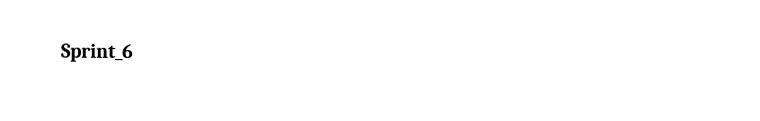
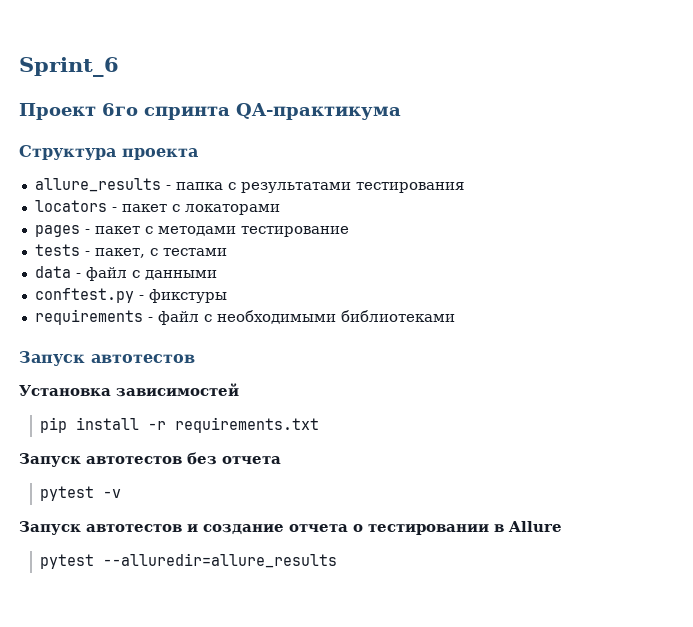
(134, 53) none -> [19,103,401,120] [19,145,198,160] [34,178,464,193] [34,200,280,215] [34,225,349,237] [34,244,227,258] [34,266,217,281] [34,288,227,303] [34,309,455,325] [19,351,195,366] [19,383,239,397] [39,417,319,433] [19,452,281,467] [39,486,121,501] [19,521,562,535] [39,553,337,569] // Проект 6го спринта QA-практикума // Структура проекта // allure_results - папка с результатами тестирования // locators - пакет с локаторами // pages - пакет с методами тестирование // tests - пакет, с тестами // data - файл с данными // conftest.py - фикстуры // requirements - файл с необходимыми библиотеками // Запуск автотестов // Установка зависимостей // pip install -r requirements.txt // Запуск автотестов без отчета // pytest -v // Запуск автотестов и создание отчета о тестировании в Allure // pytest --alluredir=allure_results

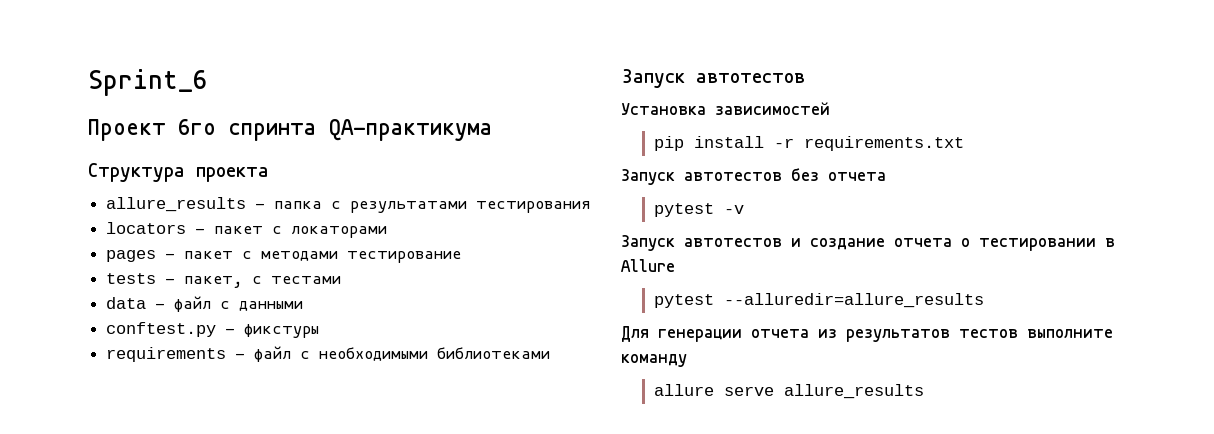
(337, 560) none -> [621,326,1113,342] [621,354,687,367] [653,384,924,399] // Для генерации отчета из результатов тестов выполните команду // allure serve allure_results

